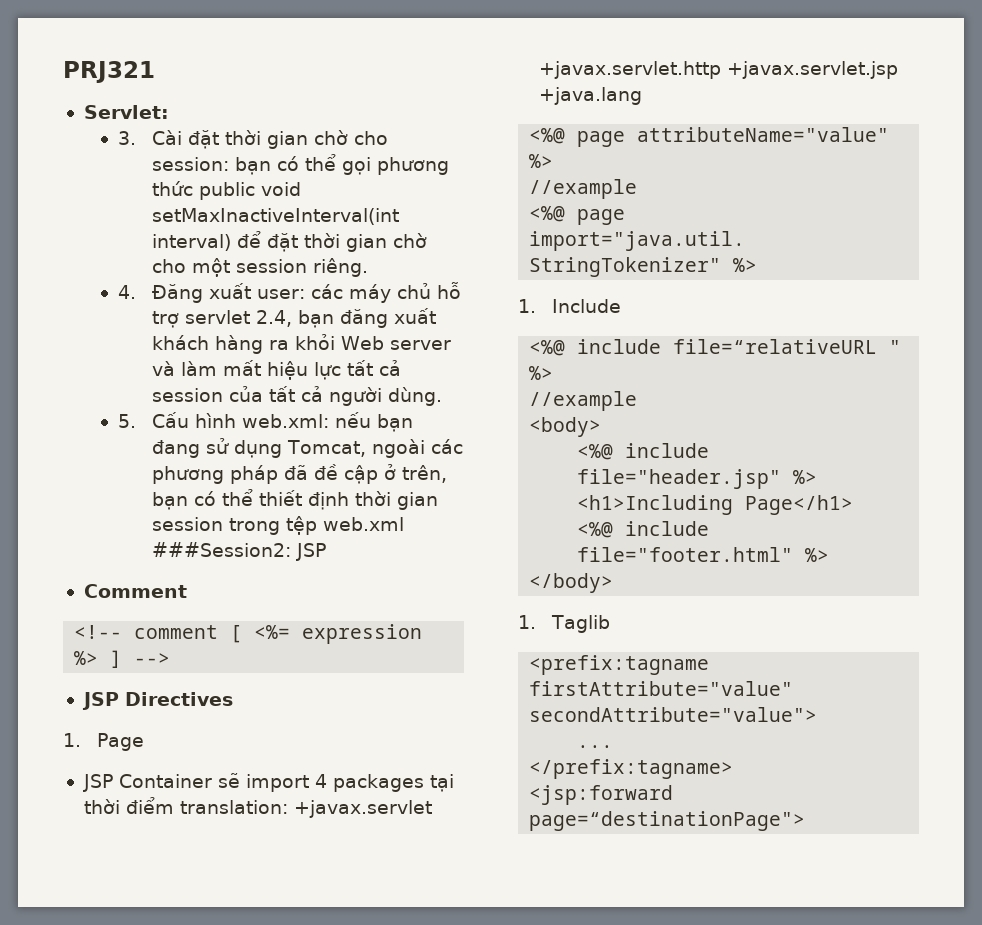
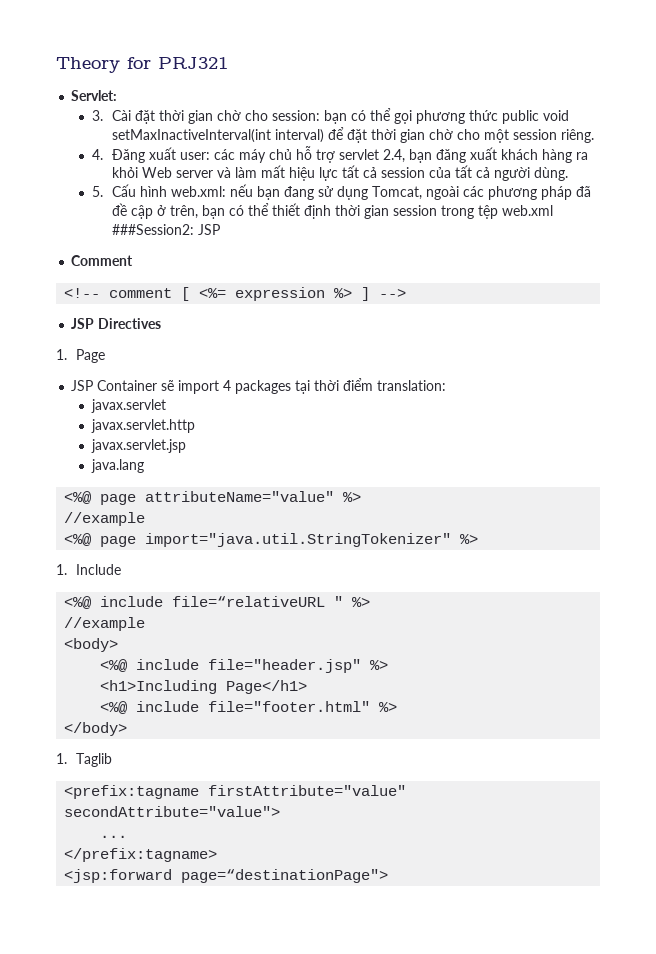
(63, 72) none -> [56,57,151,73] Theory for
[293,800,432,818] [538,61,898,79] [538,87,642,105] +javax.servlet +javax.servlet.http +javax.servlet.jsp +java.lang -> [90,399,166,413] [90,419,195,433] [90,439,186,453] [90,459,144,473] // javax.servlet // javax.servlet.http // javax.servlet.jsp // java.lang

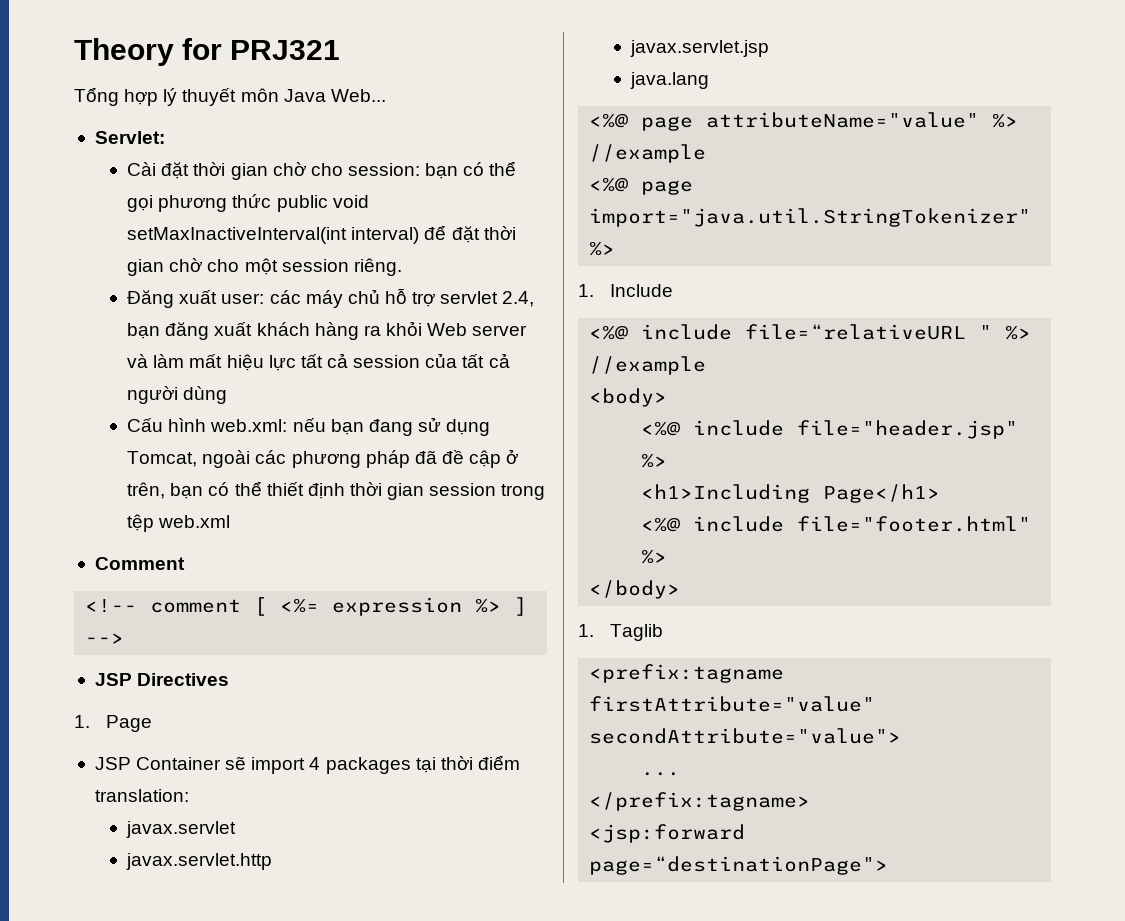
(228, 63) none -> [74,87,386,106] // Tổng hợp lý thuyết môn Java Web...
[91,110,103,121] 3. -> (165, 137) none
[91,149,103,160] 4. -> (402, 267) none
[534,167,569,181] [91,186,103,197] dùng. // 5. -> [183,386,228,404] dùng //
[112,224,221,235] ###Session2: JSP -> (231, 521) none

